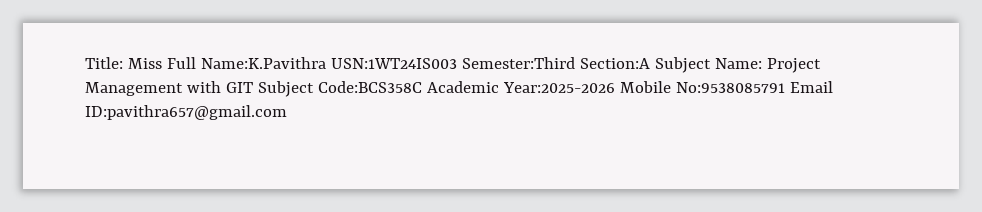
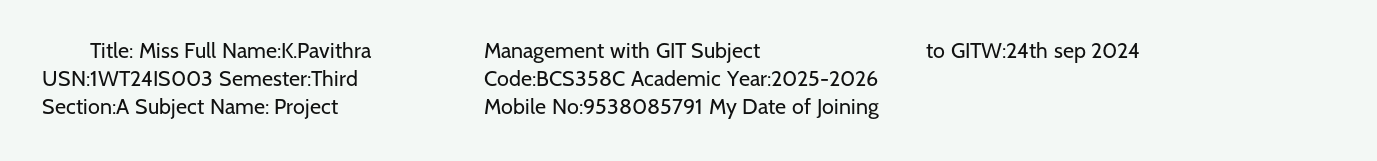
[789,81,833,93] [85,105,287,120] Email ID:pavithra657@gmail.com -> [708,98,880,119] [926,42,1141,63] My Date of Joining to GITW:24th sep 2024

